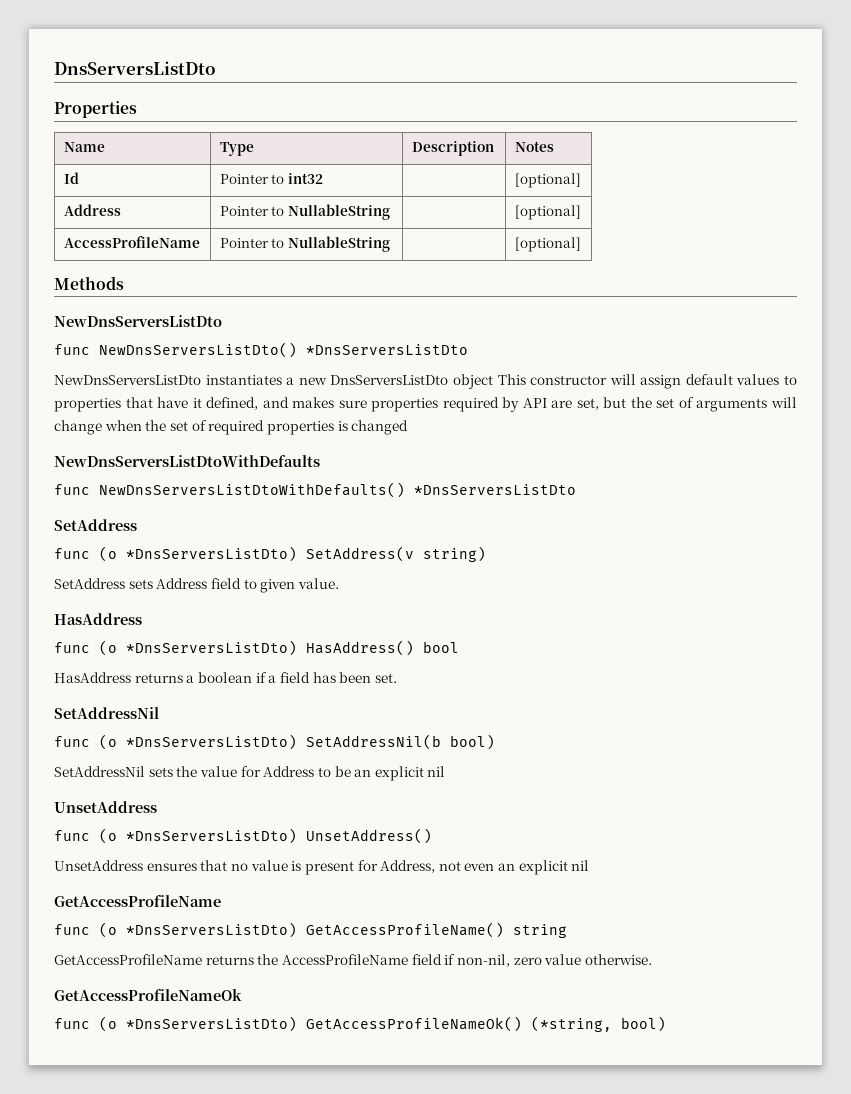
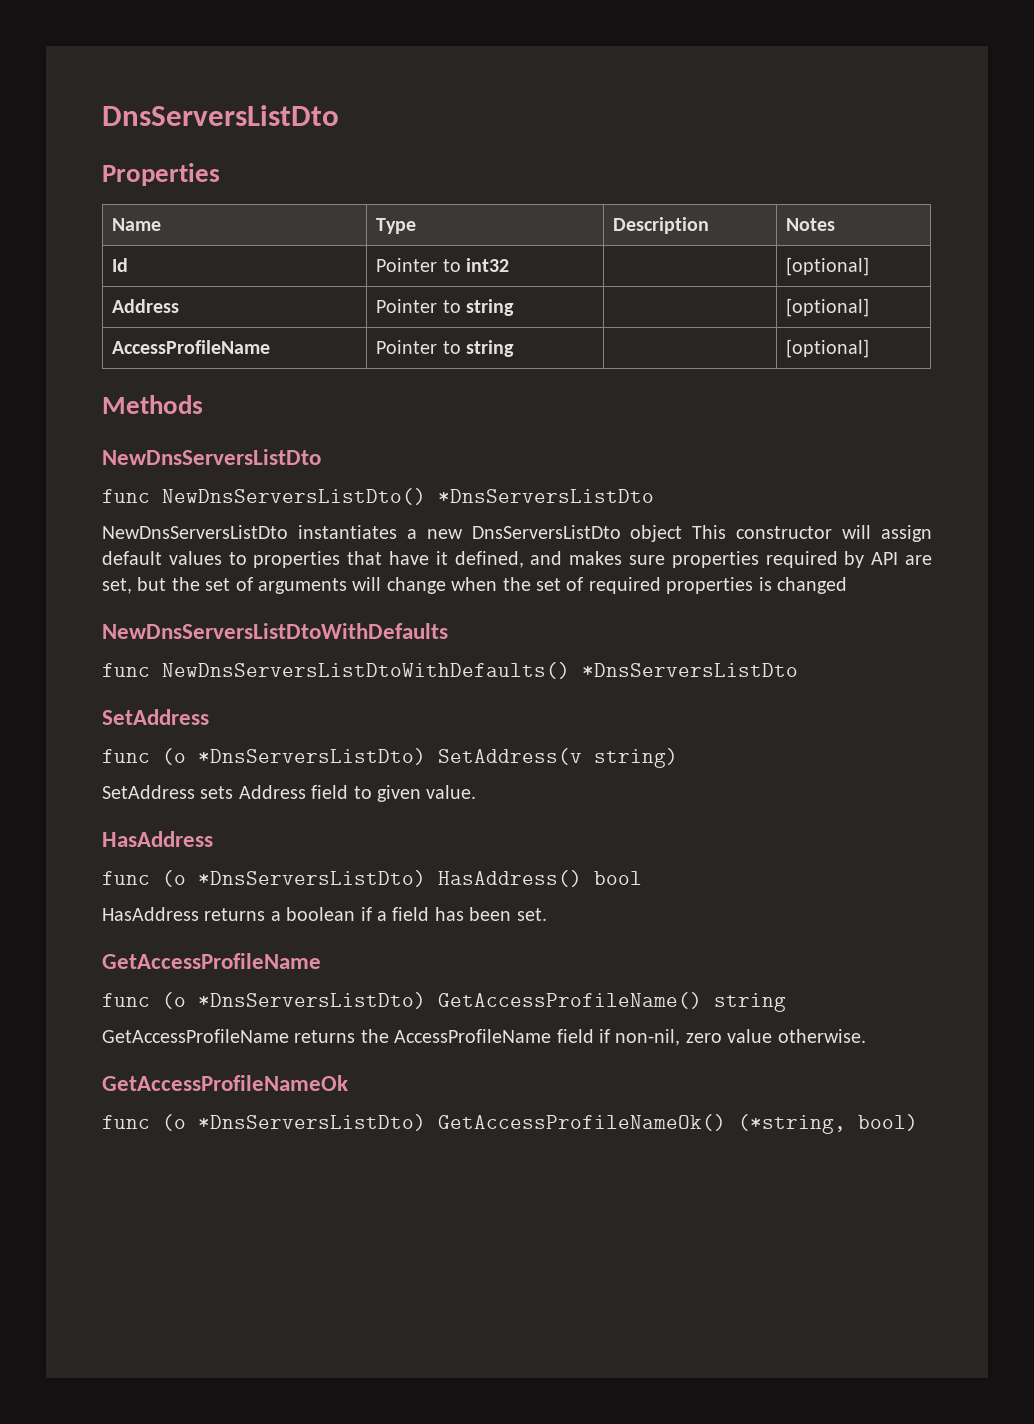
[287,204,390,220] NullableString -> [466,299,515,316] string
[287,236,390,252] NullableString -> [466,340,515,357] string
[54,707,159,719] [54,734,495,750] [54,766,446,781] [54,801,157,813] [54,828,432,844] [54,860,590,875] // SetAddressNil // func (o *DnsServersListDto) SetAddressNil(b bool) // SetAddressNil sets the value for Address to be an explicit nil // UnsetAddress // func (o *DnsServersListDto) UnsetAddress() // UnsetAddress ensures that no value is present for Address, not even an explicit nil -> (547, 914) none

